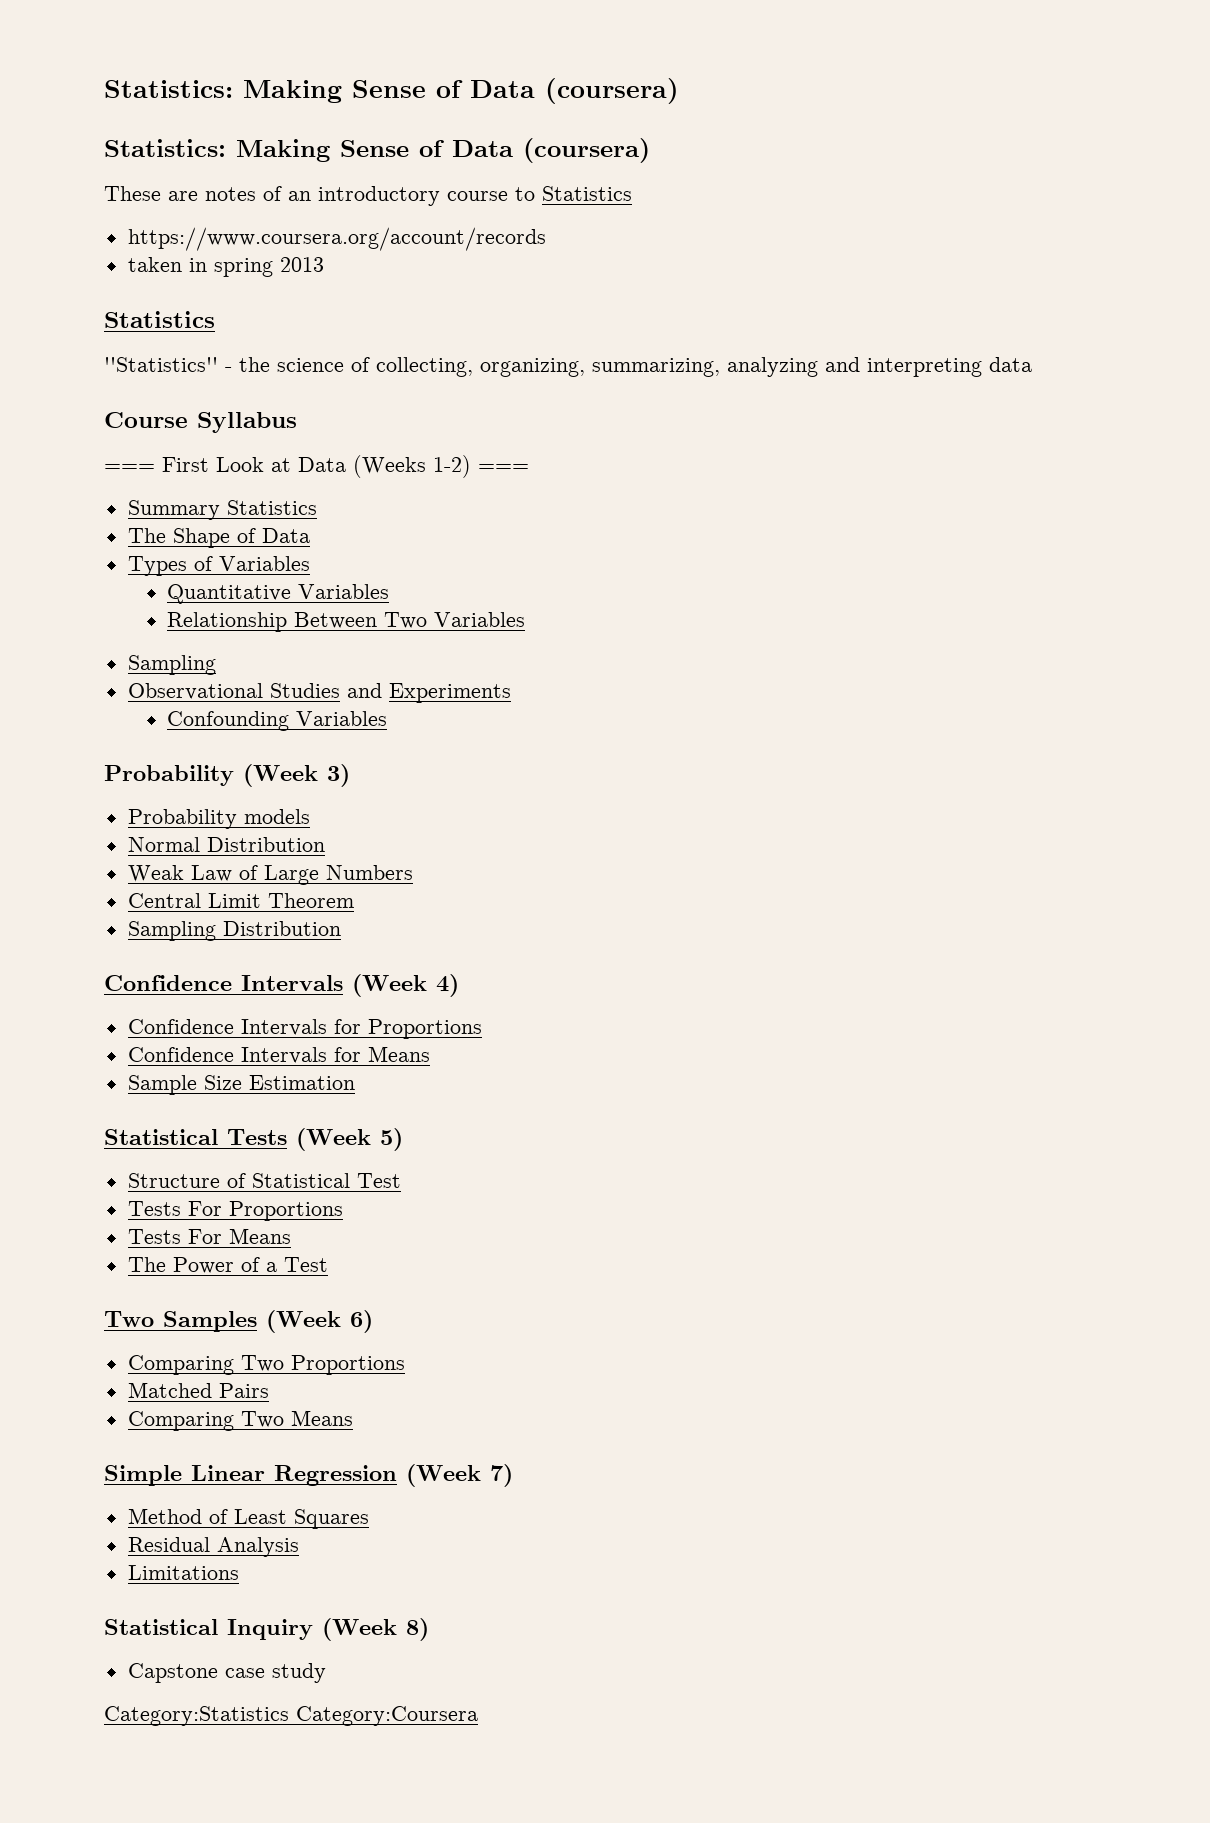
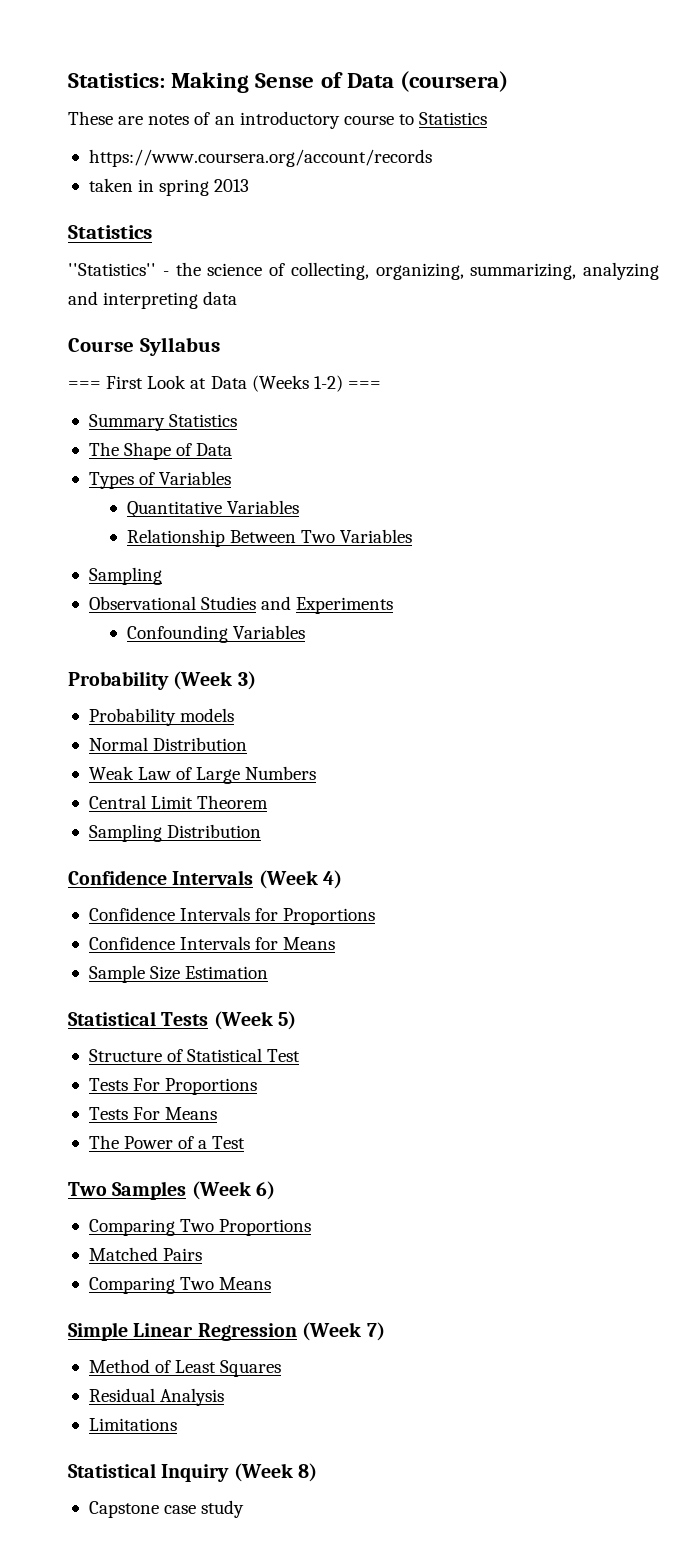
[104,78,679,104] [104,138,650,163] Statistics: Making Sense of Data (coursera) // Statistics: Making Sense of Data (coursera) -> [68,71,509,93] Statistics: Making Sense of Data (coursera)
[104,1706,478,1726] // Category:Statistics Category:Coursera -> (245, 1509) none

